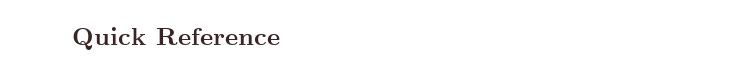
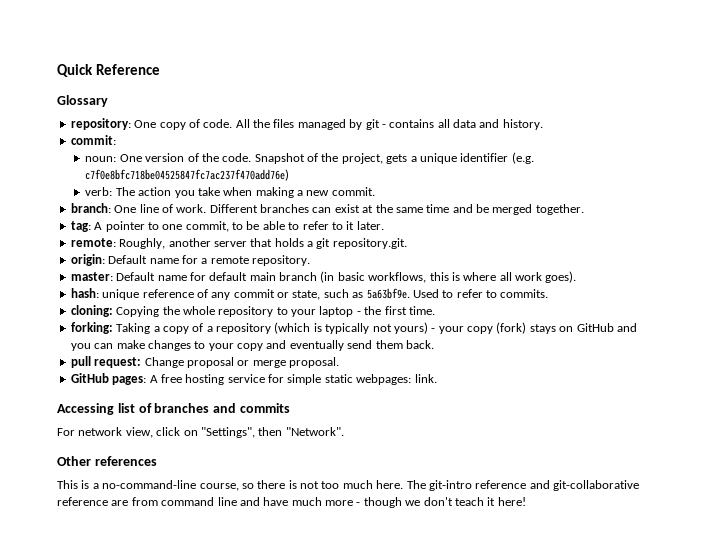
(280, 36) none -> [57,95,108,107] [70,118,543,130] [70,135,116,145] [85,152,534,164] [85,169,290,181] [85,187,375,198] [70,203,584,215] [70,221,384,232] [70,238,407,249] [70,254,310,266] [70,271,577,283] [70,288,549,300] [70,305,435,317] [70,322,637,334] [70,340,434,351] [70,356,339,368] [70,373,437,385] [57,403,290,415] [57,427,344,438] [57,456,157,466] [57,480,639,491] [57,497,526,508] // Glossary // repository: One copy of code. All the files managed by git - contains all data and history. // commit: // noun: One version of the code. Snapshot of the project, gets a unique identifier (e.g. c7f0e8bfc718be04525847fc7ac237f470add76e) // verb: The action you take when making a new commit. // branch: One line of work. Different branches can exist at the same time and be merged together. // tag: A pointer to one commit, to be able to refer to it later. // remote: Roughly, another server that holds a git repository.git. // origin: Default name for a remote repository. // master: Default name for default main branch (in basic workflows, this is where all work goes). // hash: unique reference of any commit or state, such as 5a63bf9e. Used to refer to commits. // cloning: Copying the whole repository to your laptop - the first time. // forking: Taking a copy of a repository (which is typically not yours) - your copy (fork) stays on GitHub and you can make changes to your copy and eventually send them back. // pull request: Change proposal or merge proposal. // GitHub pages: A free hosting service for simple static webpages: link. // Accessing list of branches and commits // For network view, click on "Settings", then "Network". // Other references // This is a no-command-line course, so there is not too much here. The git-intro reference and git-collaborative reference are from command line and have much more - though we don't teach it here!

